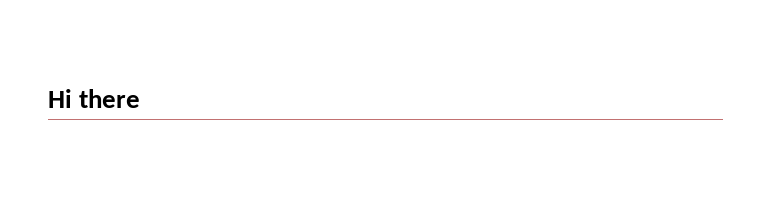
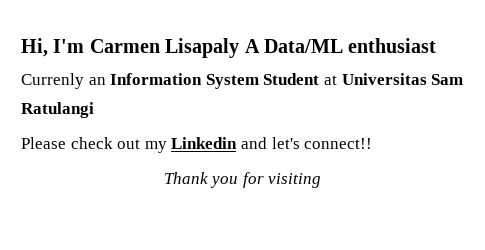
[48,89,141,108] Hi there -> [21,38,437,58] [21,73,464,89] [21,102,94,118] [21,137,373,153] [163,172,322,188] Hi, I'm Carmen Lisapaly A Data/ML enthusiast // Currenly an Information System Student at Universitas Sam Ratulangi // Please check out my Linkedin and let's connect!! // Thank you for visiting

